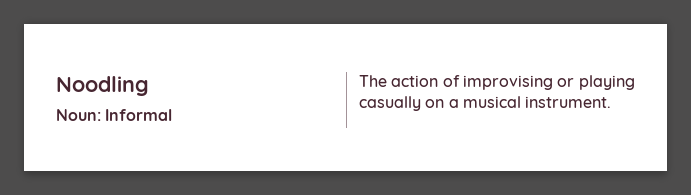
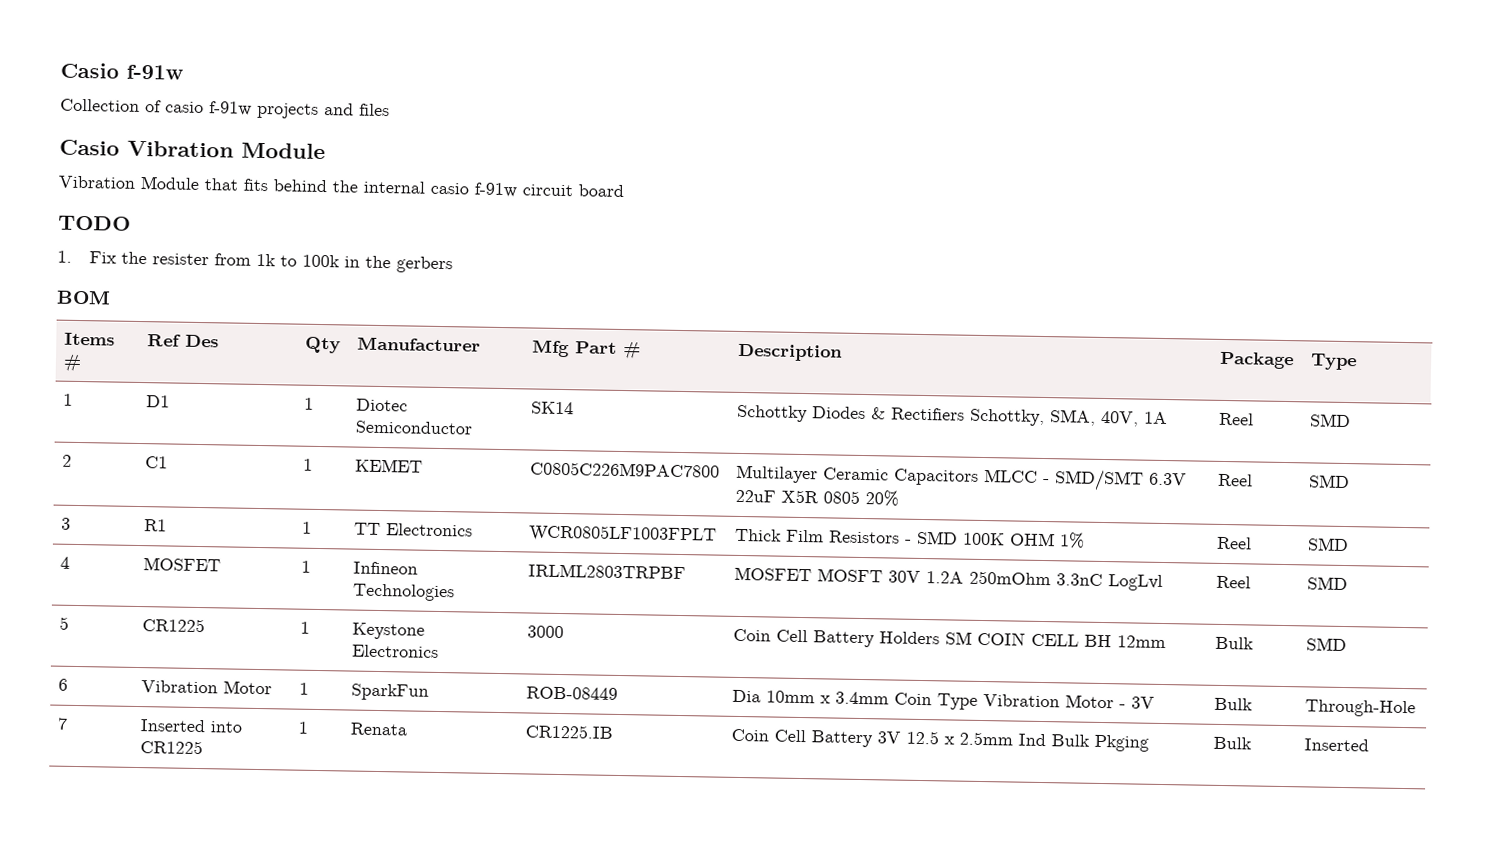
[56,76,149,96] [56,109,173,121] [359,75,635,90] [359,96,612,111] Noodling // Noun: Informal // The action of improvising or playing casually on a musical instrument. -> [60,62,183,80] [60,98,390,119] [59,139,326,160] [58,175,624,198] [58,215,131,231] [57,250,453,274] [56,289,111,305] [64,332,116,346] [63,353,83,373] [147,334,220,348] [305,336,342,354] [357,336,482,352] [532,339,642,360] [738,343,844,362] [1219,351,1295,370] [1310,353,1358,371] [63,393,74,406] [146,395,171,408] [304,397,315,410] [356,398,409,412] [355,420,473,435] [531,401,575,415] [737,404,1169,427] [1219,412,1255,426] [1310,413,1352,428] [62,454,73,467] [145,456,169,469] [303,458,314,471] [355,458,424,473] [530,461,721,478] [736,464,1188,492] [735,489,900,507] [1218,473,1254,487] [1309,474,1351,489] [61,517,72,530] [144,519,168,532] [302,521,313,534] [354,522,474,537] [529,524,718,544] [735,528,1086,549] [1216,536,1253,550] [1307,537,1350,552] [60,556,71,569] [143,557,222,572] [301,560,312,573] [353,561,419,575] [353,583,456,602] [528,563,687,580] [734,566,1164,591] [1216,575,1252,589] [1307,576,1349,591] [59,616,70,630] [142,618,206,633] [300,621,311,634] [352,622,426,640] [352,644,440,659] [527,625,565,639] [733,628,1167,649] [1215,636,1255,650] [1306,637,1348,652] [58,678,69,691] [141,680,273,695] [299,682,310,695] [351,683,430,701] [526,686,619,700] [732,689,1156,710] [1214,697,1254,711] [1305,699,1417,718] [57,717,69,730] [140,719,243,733] [140,740,204,755] [298,721,310,734] [350,722,408,736] [525,724,614,739] [731,728,1150,752] [1213,736,1253,750] [1304,738,1370,752] Casio f-91w // Collection of casio f-91w projects and files // Casio Vibration Module // Vibration Module that fits behind the internal casio f-91w circuit board // TODO // 1. Fix the resister from 1k to 100k in the gerbers // BOM // Items # | Ref Des | Qty | Manufacturer | Mfg Part # | Description | Package | Type // 1 | D1 | 1 | Diotec Semiconductor | SK14 | Schottky Diodes & Rectifiers Schottky, SMA, 40V, 1A | Reel | SMD // 2 | C1 | 1 | KEMET | C0805C226M9PAC7800 | Multilayer Ceramic Capacitors MLCC - SMD/SMT 6.3V 22uF X5R 0805 20% | Reel | SMD // 3 | R1 | 1 | TT Electronics | WCR0805LF1003FPLT | Thick Film Resistors - SMD 100K OHM 1% | Reel | SMD // 4 | MOSFET | 1 | Infineon Technologies | IRLML2803TRPBF | MOSFET MOSFT 30V 1.2A 250mOhm 3.3nC LogLvl | Reel | SMD // 5 | CR1225 | 1 | Keystone Electronics | 3000 | Coin Cell Battery Holders SM COIN CELL BH 12mm | Bulk | SMD // 6 | Vibration Motor | 1 | SparkFun | ROB-08449 | Dia 10mm x 3.4mm Coin Type Vibration Motor - 3V | Bulk | Through-Hole // 7 | Inserted into CR1225 | 1 | Renata | CR1225.IB | Coin Cell Battery 3V 12.5 x 2.5mm Ind Bulk Pkging | Bulk | Inserted

